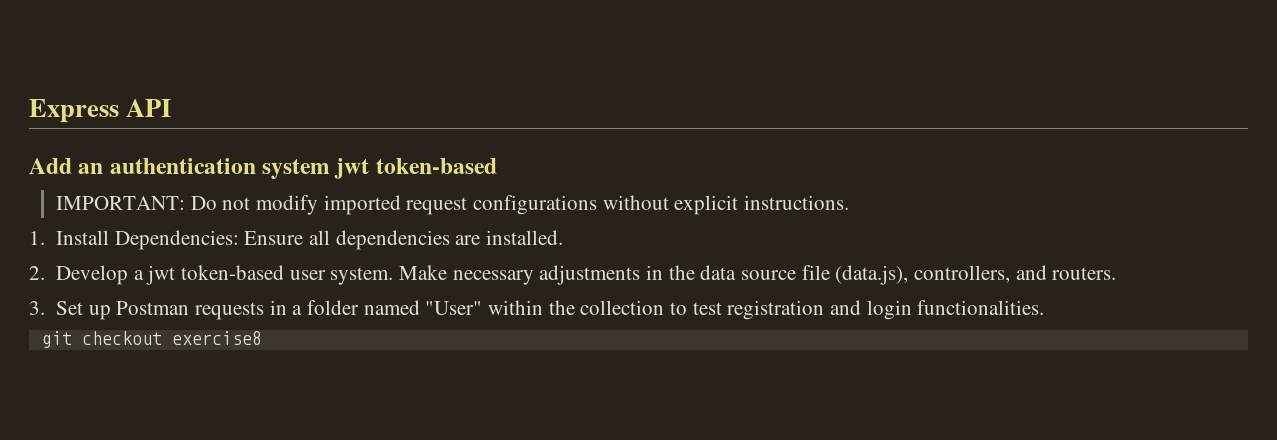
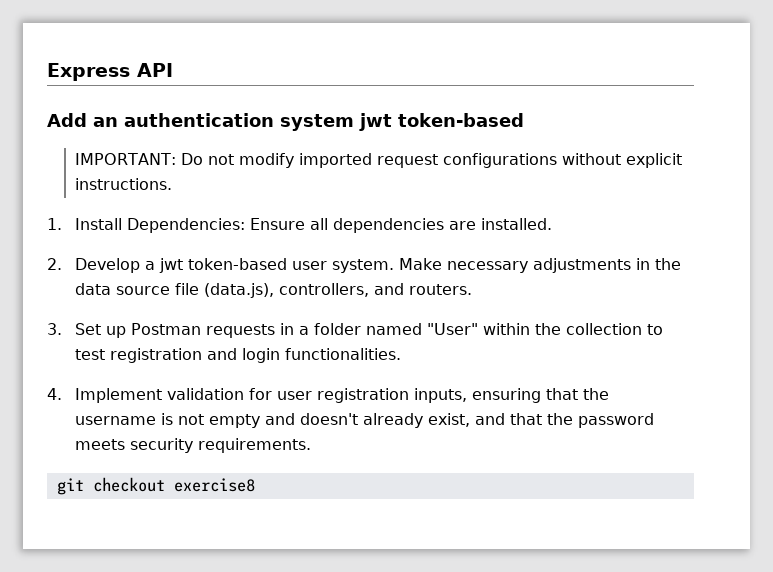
(1045, 307) none -> [47,388,609,403] [74,413,654,428] [74,438,311,453] // 4. Implement validation for user registration inputs, ensuring that the username is not empty and doesn't already exist, and that the password meets security requirements.

